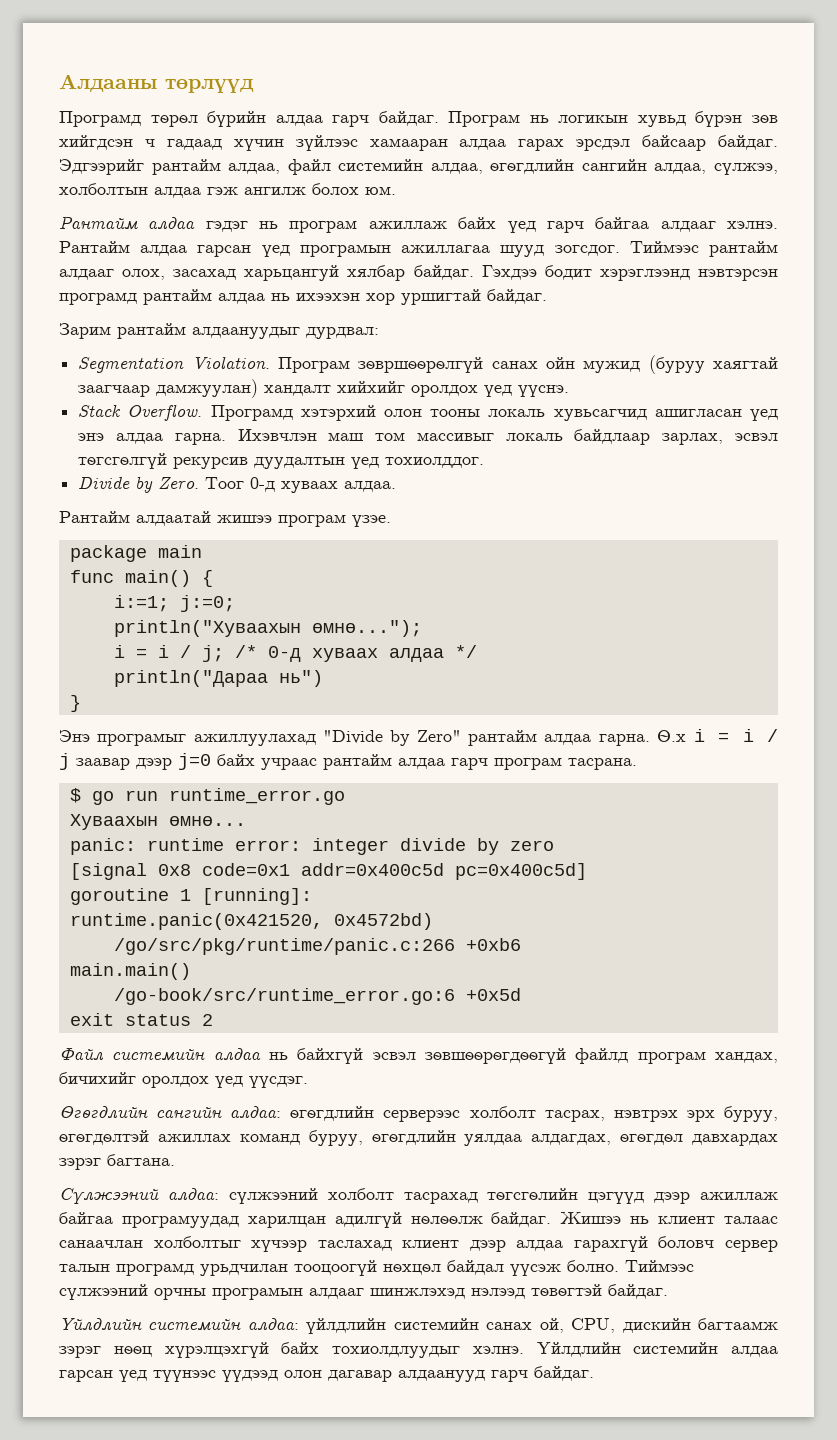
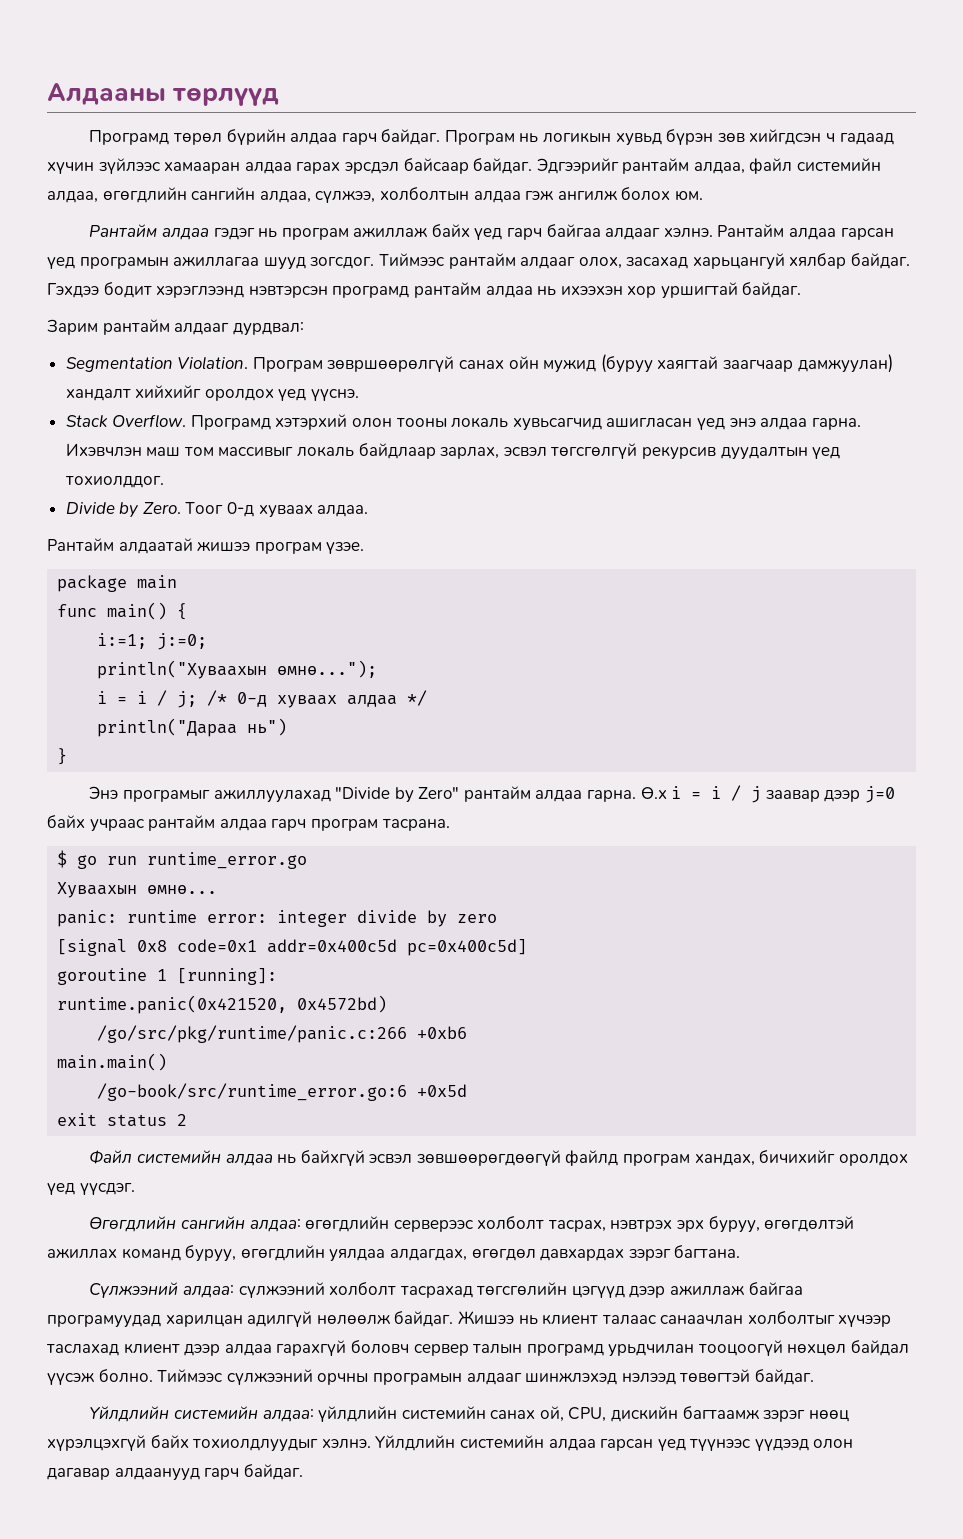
[192,327,300,339] алдаануудыг -> [174,323,230,335] алдааг

